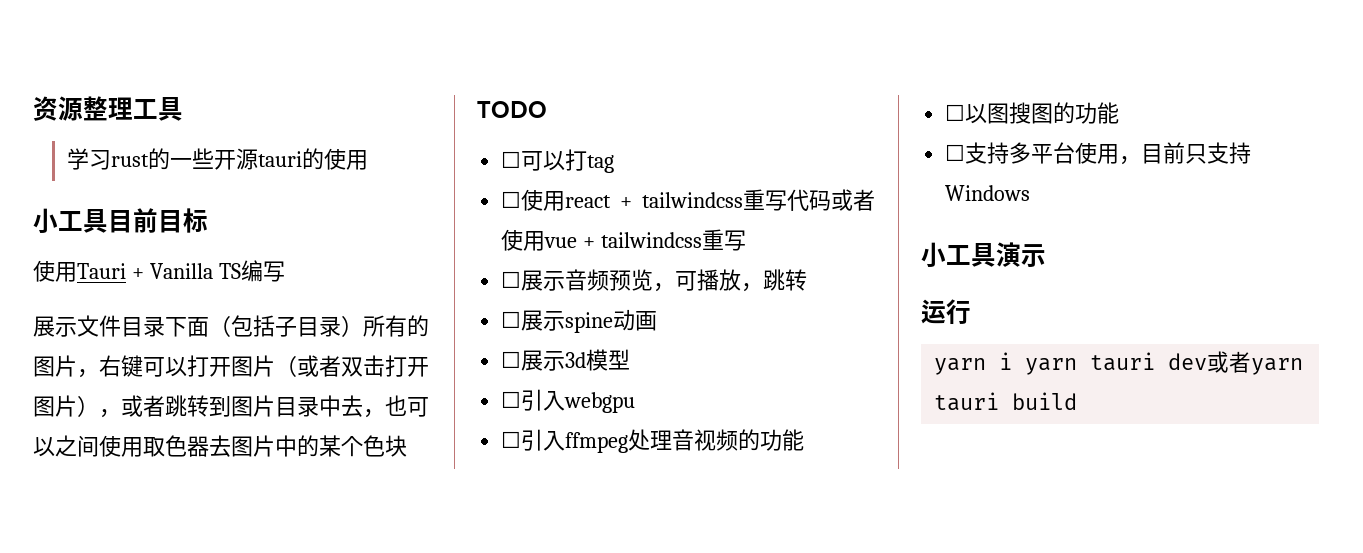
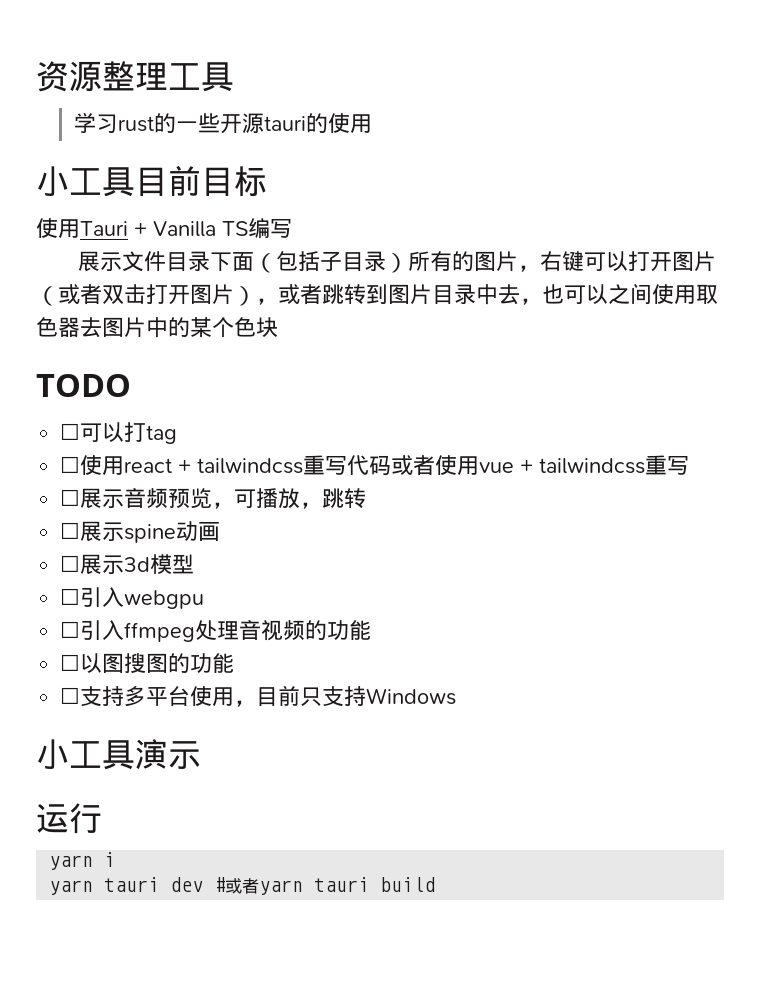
(1013, 361) none -> (116, 859) //
(1208, 361) none -> [214,877,226,892] #

